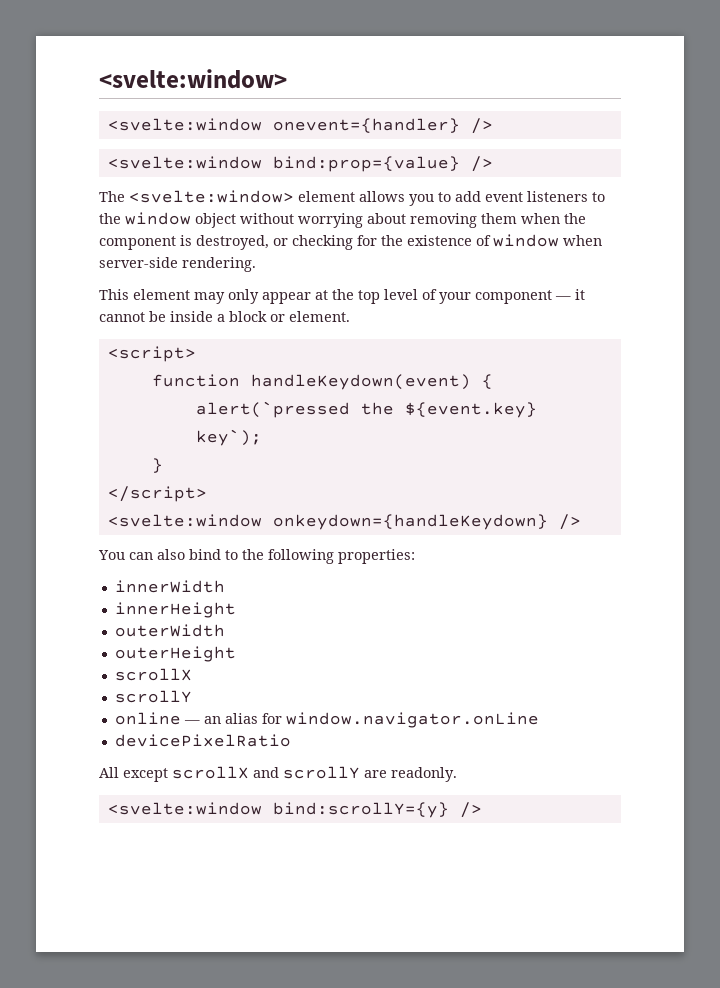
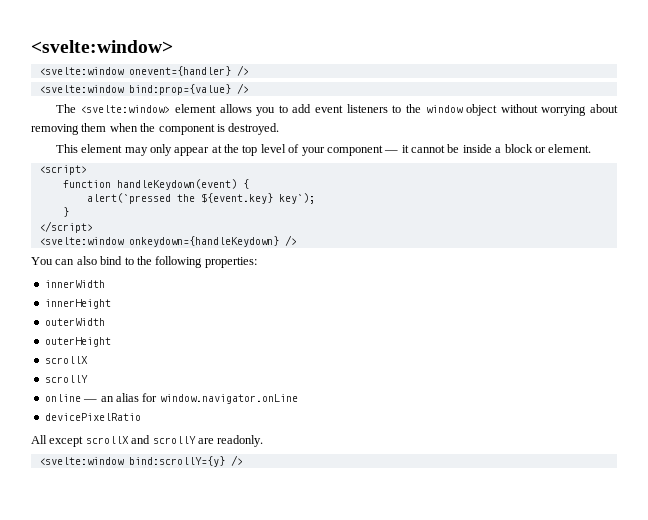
[196,234,602,250] [99,257,256,272] destroyed, or checking for the existence of window when server-side rendering. -> [228,123,280,135] destroyed.

